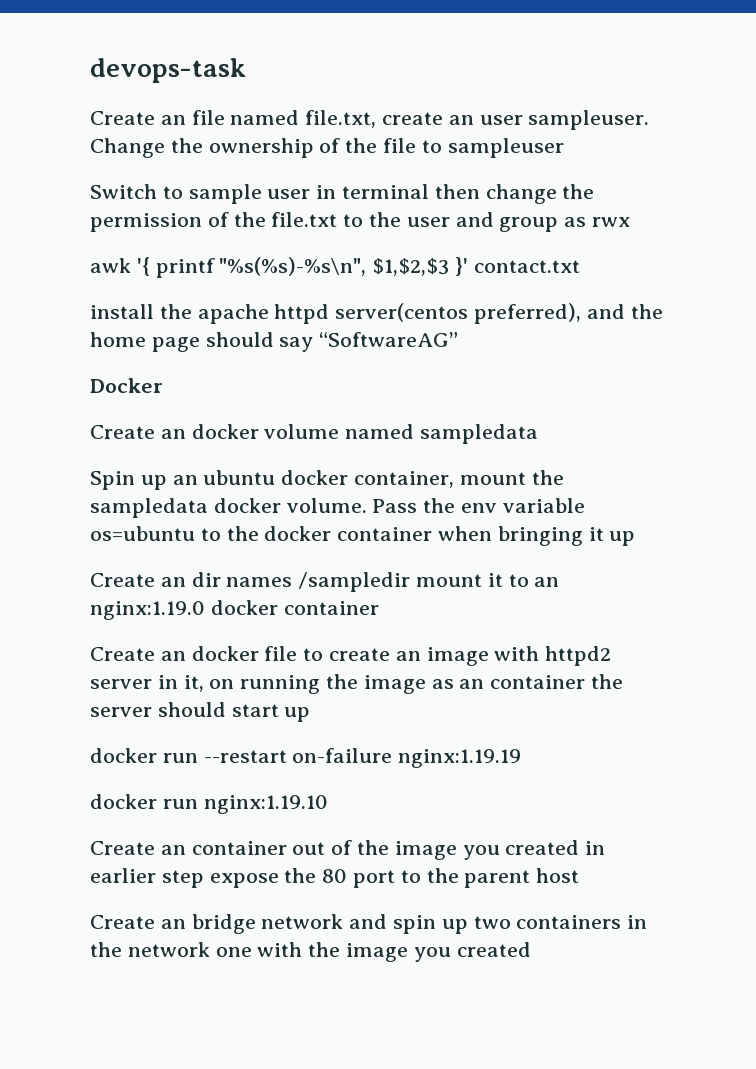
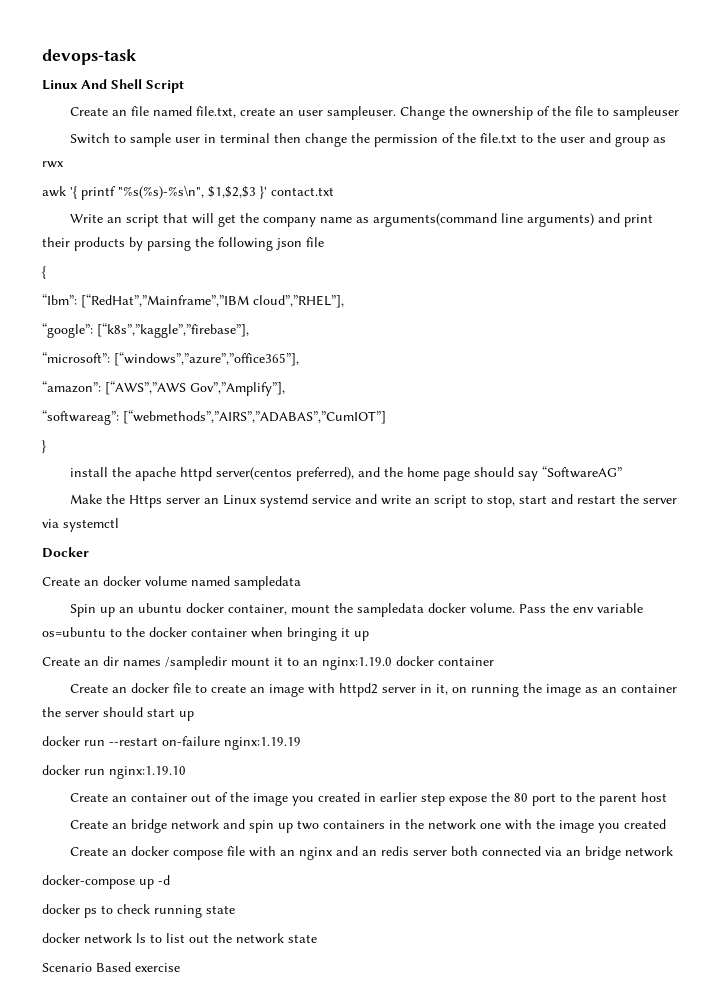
(246, 70) none -> [42,79,184,93] // Linux And Shell Script
(580, 266) none -> [70,213,654,227] [42,237,324,251] [42,266,46,279] [42,294,344,308] [42,323,249,338] [42,352,299,366] [42,381,285,396] [42,410,386,425] [42,440,46,453] // Write an script that will get the company name as arguments(command line arguments) and print their products by parsing the following json file // { // “Ibm”: [“RedHat”,”Mainframe”,”IBM cloud”,”RHEL”], // “google”: [“k8s”,”kaggle”,”firebase”], // “microsoft”: [“windows”,”azure”,”office365”], // “amazon”: [“AWS”,”AWS Gov”,”Amplify”], // “softwareag”: [“webmethods”,”AIRS”,”ADABAS”,”CumIOT”] // }
(459, 339) none -> [70,494,678,508] [42,518,119,532] // Make the Https server an Linux systemd service and write an script to stop, start and restart the server via systemctl
(531, 949) none -> [70,846,674,860] [42,875,170,889] [42,904,235,918] [42,933,317,944] [42,962,180,972] // Create an docker compose file with an nginx and an redis server both connected via an bridge network // docker-compose up -d // docker ps to check running state // docker network ls to list out the network state // Scenario Based exercise

